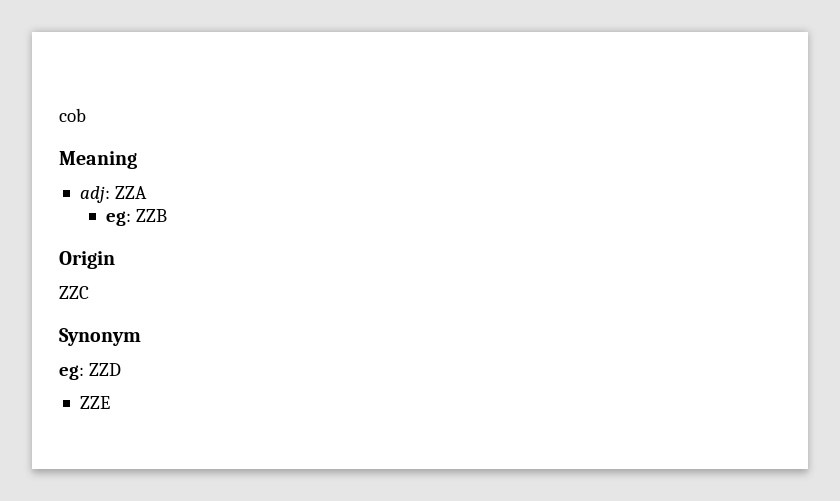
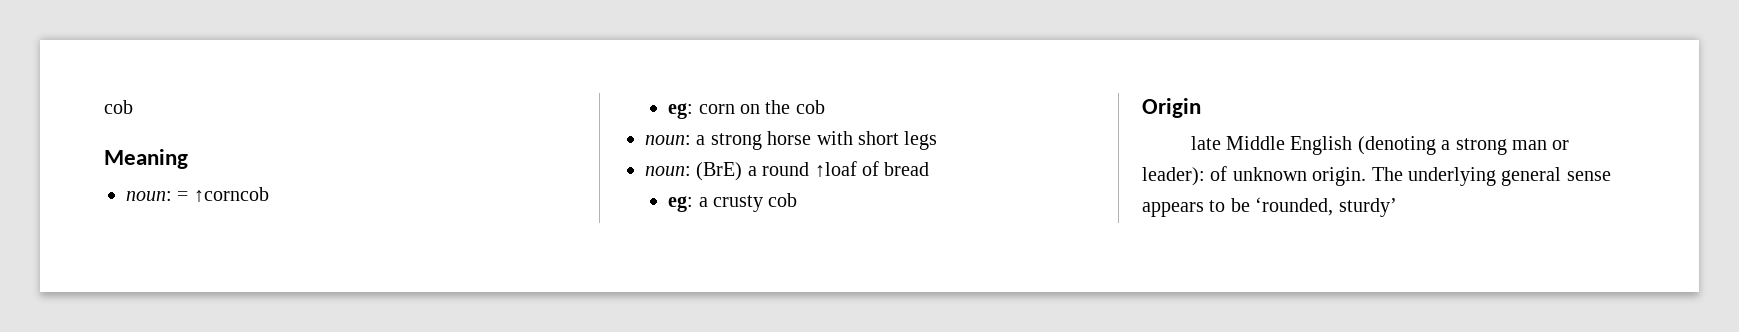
[79,186,148,203] [106,209,168,226] [59,251,115,269] [59,286,89,299] [59,328,141,346] [59,363,122,380] [79,396,110,409] adj: ZZA // eg: ZZB // Origin // ZZC // Synonym // eg: ZZD // ZZE -> [126,187,269,202] [668,100,825,119] [645,131,938,150] [645,161,930,181] [668,193,798,212] [1142,98,1201,118] [1190,136,1570,155] [1142,166,1611,186] [1142,197,1397,217] noun: = ↑corncob // eg: corn on the cob // noun: a strong horse with short legs // noun: (BrE) a round ↑loaf of bread // eg: a crusty cob // Origin // late Middle English (denoting a strong man or leader): of unknown origin. The underlying general sense appears to be ‘rounded, sturdy’

